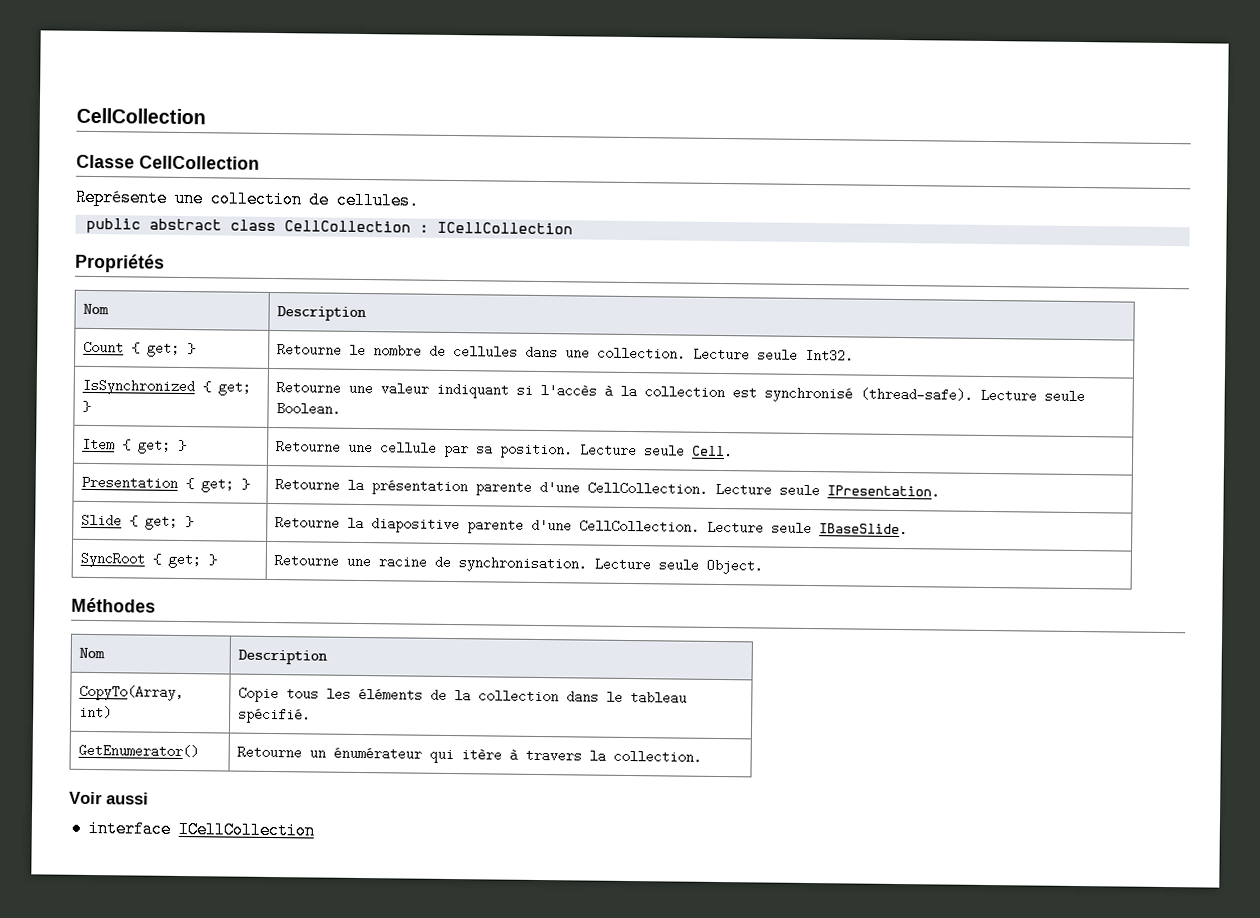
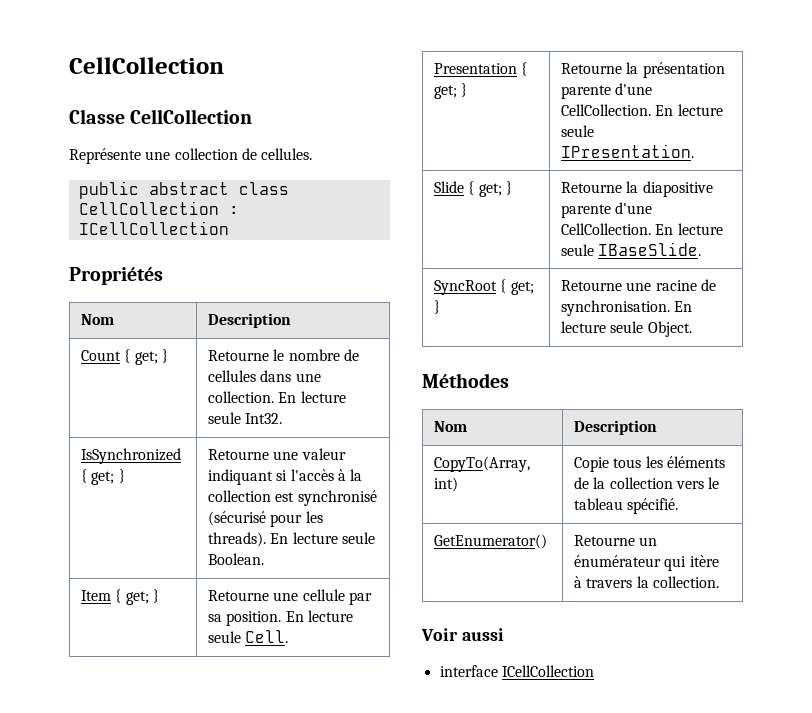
[692,347,750,362] Lecture -> [278,391,346,403] En lecture
[859,387,1037,403] (thread-safe). Lecture -> [208,511,323,527] [208,532,338,547] (sécurisé pour les threads). En lecture
[579,443,637,458] Lecture -> [285,610,354,622] En lecture
[714,482,772,497] Lecture -> [655,104,723,116] En lecture
[706,520,764,535] Lecture -> [655,223,723,235] En lecture
[593,557,651,572] Lecture -> [674,301,693,312] [561,321,607,333] En lecture
[565,690,599,704] dans -> [676,481,705,489] vers

